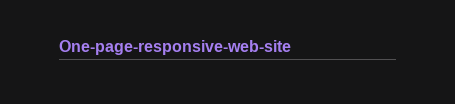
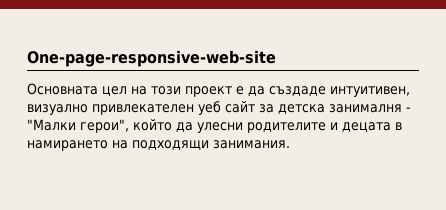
(291, 47) none -> [27,83,410,97] [27,101,411,115] [27,119,402,133] [27,140,290,151] // Основната цел на този проект е да създаде интуитивен, визуално привлекателен уеб сайт за детска занималня - "Малки герои", който да улесни родителите и децата в намирането на подходящи занимания.

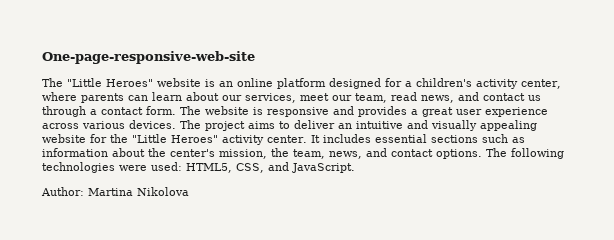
[27,83,410,97] [27,101,411,115] [27,119,402,133] [27,140,290,151] Основната цел на този проект е да създаде интуитивен, визуално привлекателен уеб сайт за детска занималня - "Малки герои", който да улесни родителите и децата в намирането на подходящи занимания. -> [42,78,561,89] [42,92,541,103] [42,106,548,117] [42,120,537,131] [42,134,525,145] [42,148,564,159] [42,162,355,173] [41,187,189,196] The "Little Heroes" website is an online platform designed for a children's activity center, where parents can learn about our services, meet our team, read news, and contact us through a contact form. The website is responsive and provides a great user experience across various devices. The project aims to deliver an intuitive and visually appealing website for the "Little Heroes" activity center. It includes essential sections such as information about the center's mission, the team, news, and contact options. The following technologies were used: HTML5, CSS, and JavaScript. // Author: Martina Nikolova

